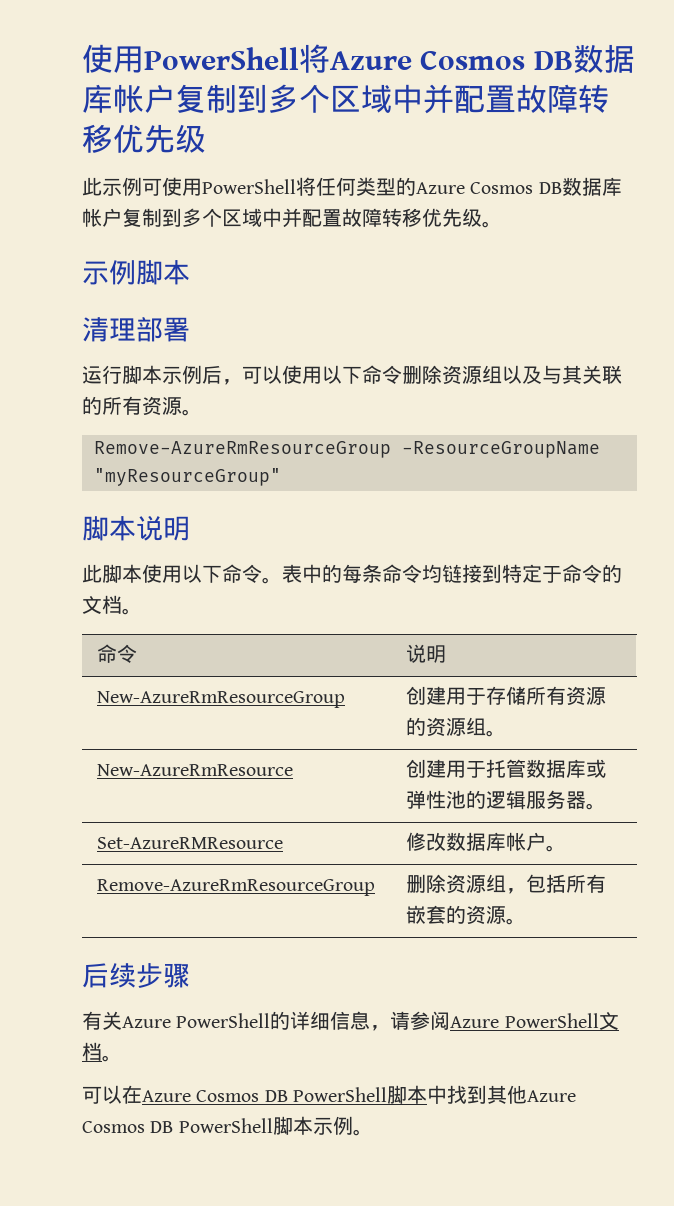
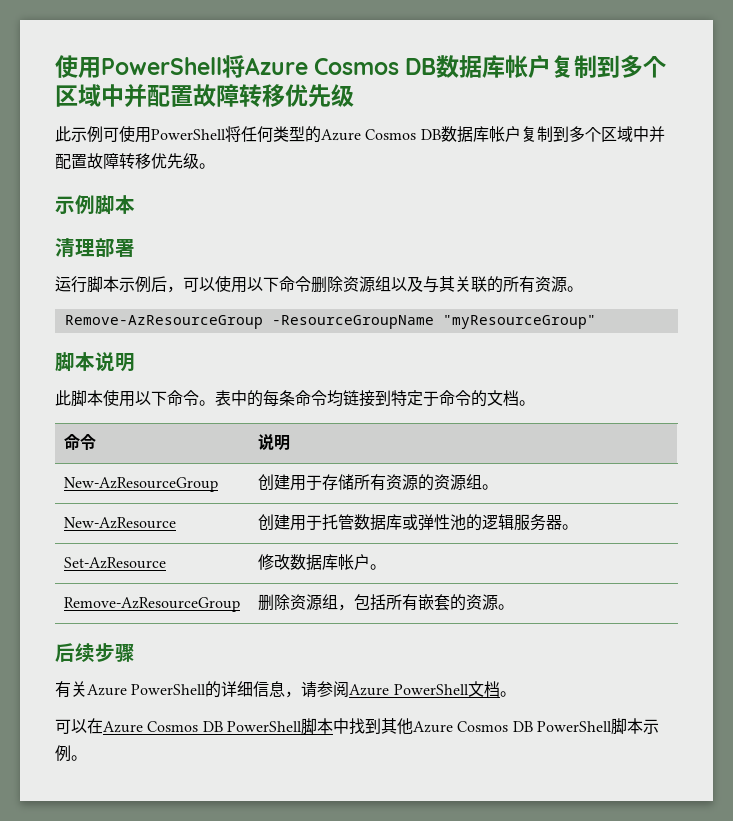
[94,441,391,458] Remove-AzureRmResourceGroup -> [64,315,263,329] Remove-AzResourceGroup
[97,691,346,708] New-AzureRmResourceGroup -> [63,477,218,492] New-AzResourceGroup
[97,764,294,776] New-AzureRmResource -> [63,517,176,529] New-AzResource
[97,837,284,849] Set-AzureRMResource -> [63,557,166,569] Set-AzResource
[97,879,376,896] Remove-AzureRmResourceGroup -> [63,597,240,612] Remove-AzResourceGroup

